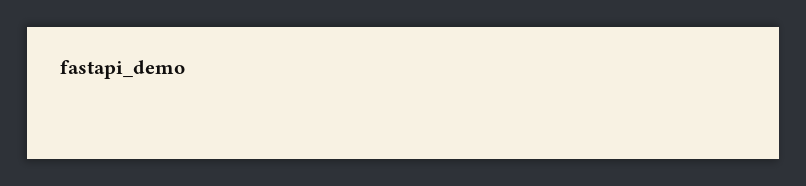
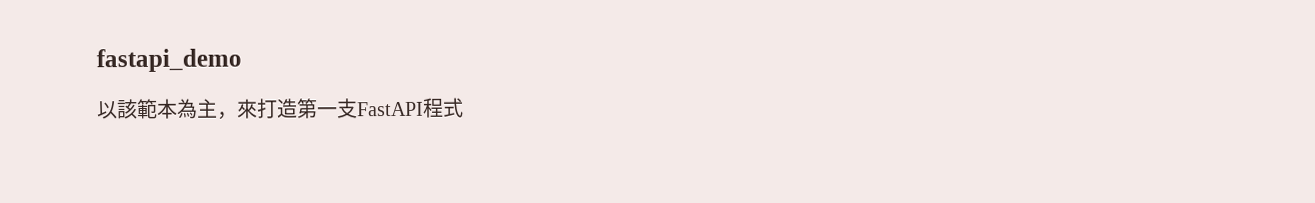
(185, 69) none -> [96,97,464,120] // 以該範本為主，來打造第一支FastAPI程式

